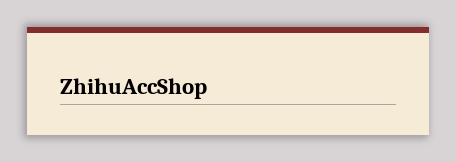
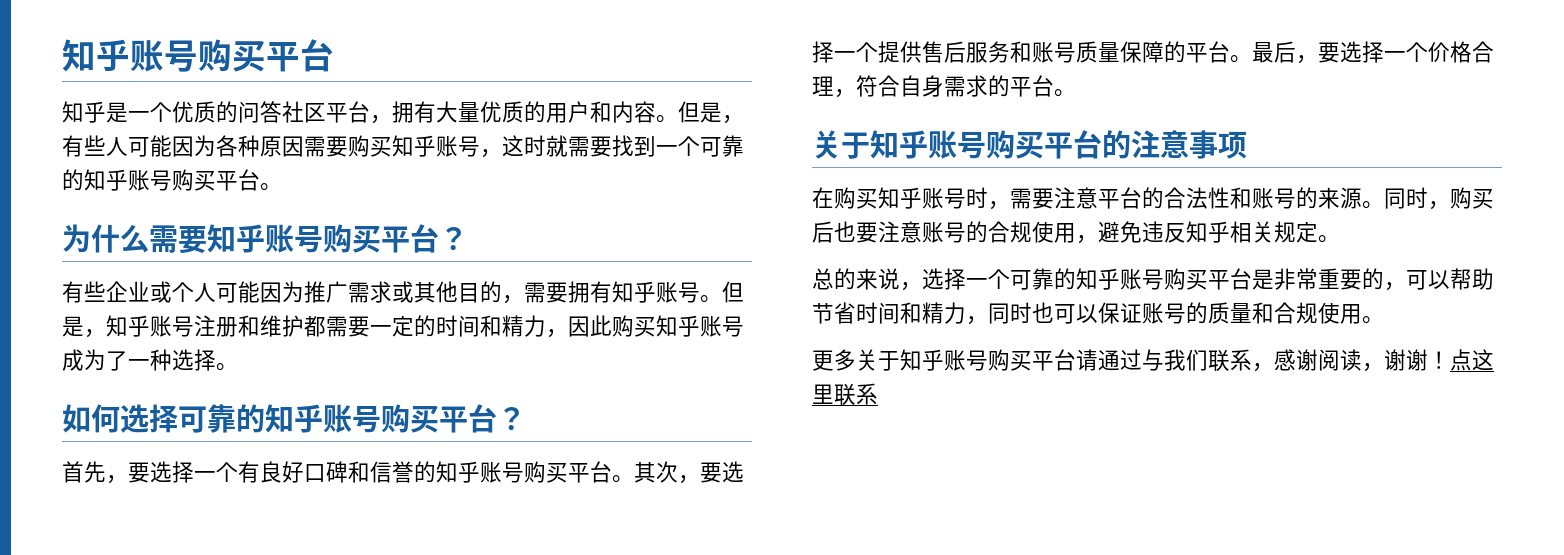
[60,78,207,99] ZhihuAccShop -> [62,39,334,72] [62,101,744,124] [62,135,744,158] [62,169,282,191] [62,224,468,254] [62,281,744,304] [62,315,744,338] [62,349,238,371] [62,404,526,433] [62,461,744,484] [812,41,1494,64] [812,75,1076,98] [812,130,1247,159] [812,187,1494,210] [812,221,1340,244] [812,268,1494,291] [812,302,1384,325] [812,349,1494,372] [812,383,878,406] 知乎账号购买平台 // 知乎是一个优质的问答社区平台，拥有大量优质的用户和内容。但是，有些人可能因为各种原因需要购买知乎账号，这时就需要找到一个可靠的知乎账号购买平台。 // 为什么需要知乎账号购买平台？ // 有些企业或个人可能因为推广需求或其他目的，需要拥有知乎账号。但是，知乎账号注册和维护都需要一定的时间和精力，因此购买知乎账号成为了一种选择。 // 如何选择可靠的知乎账号购买平台？ // 首先，要选择一个有良好口碑和信誉的知乎账号购买平台。其次，要选择一个提供售后服务和账号质量保障的平台。最后，要选择一个价格合理，符合自身需求的平台。 // 关于知乎账号购买平台的注意事项 // 在购买知乎账号时，需要注意平台的合法性和账号的来源。同时，购买后也要注意账号的合规使用，避免违反知乎相关规定。 // 总的来说，选择一个可靠的知乎账号购买平台是非常重要的，可以帮助节省时间和精力，同时也可以保证账号的质量和合规使用。 // 更多关于知乎账号购买平台请通过与我们联系，感谢阅读，谢谢！点这里联系

